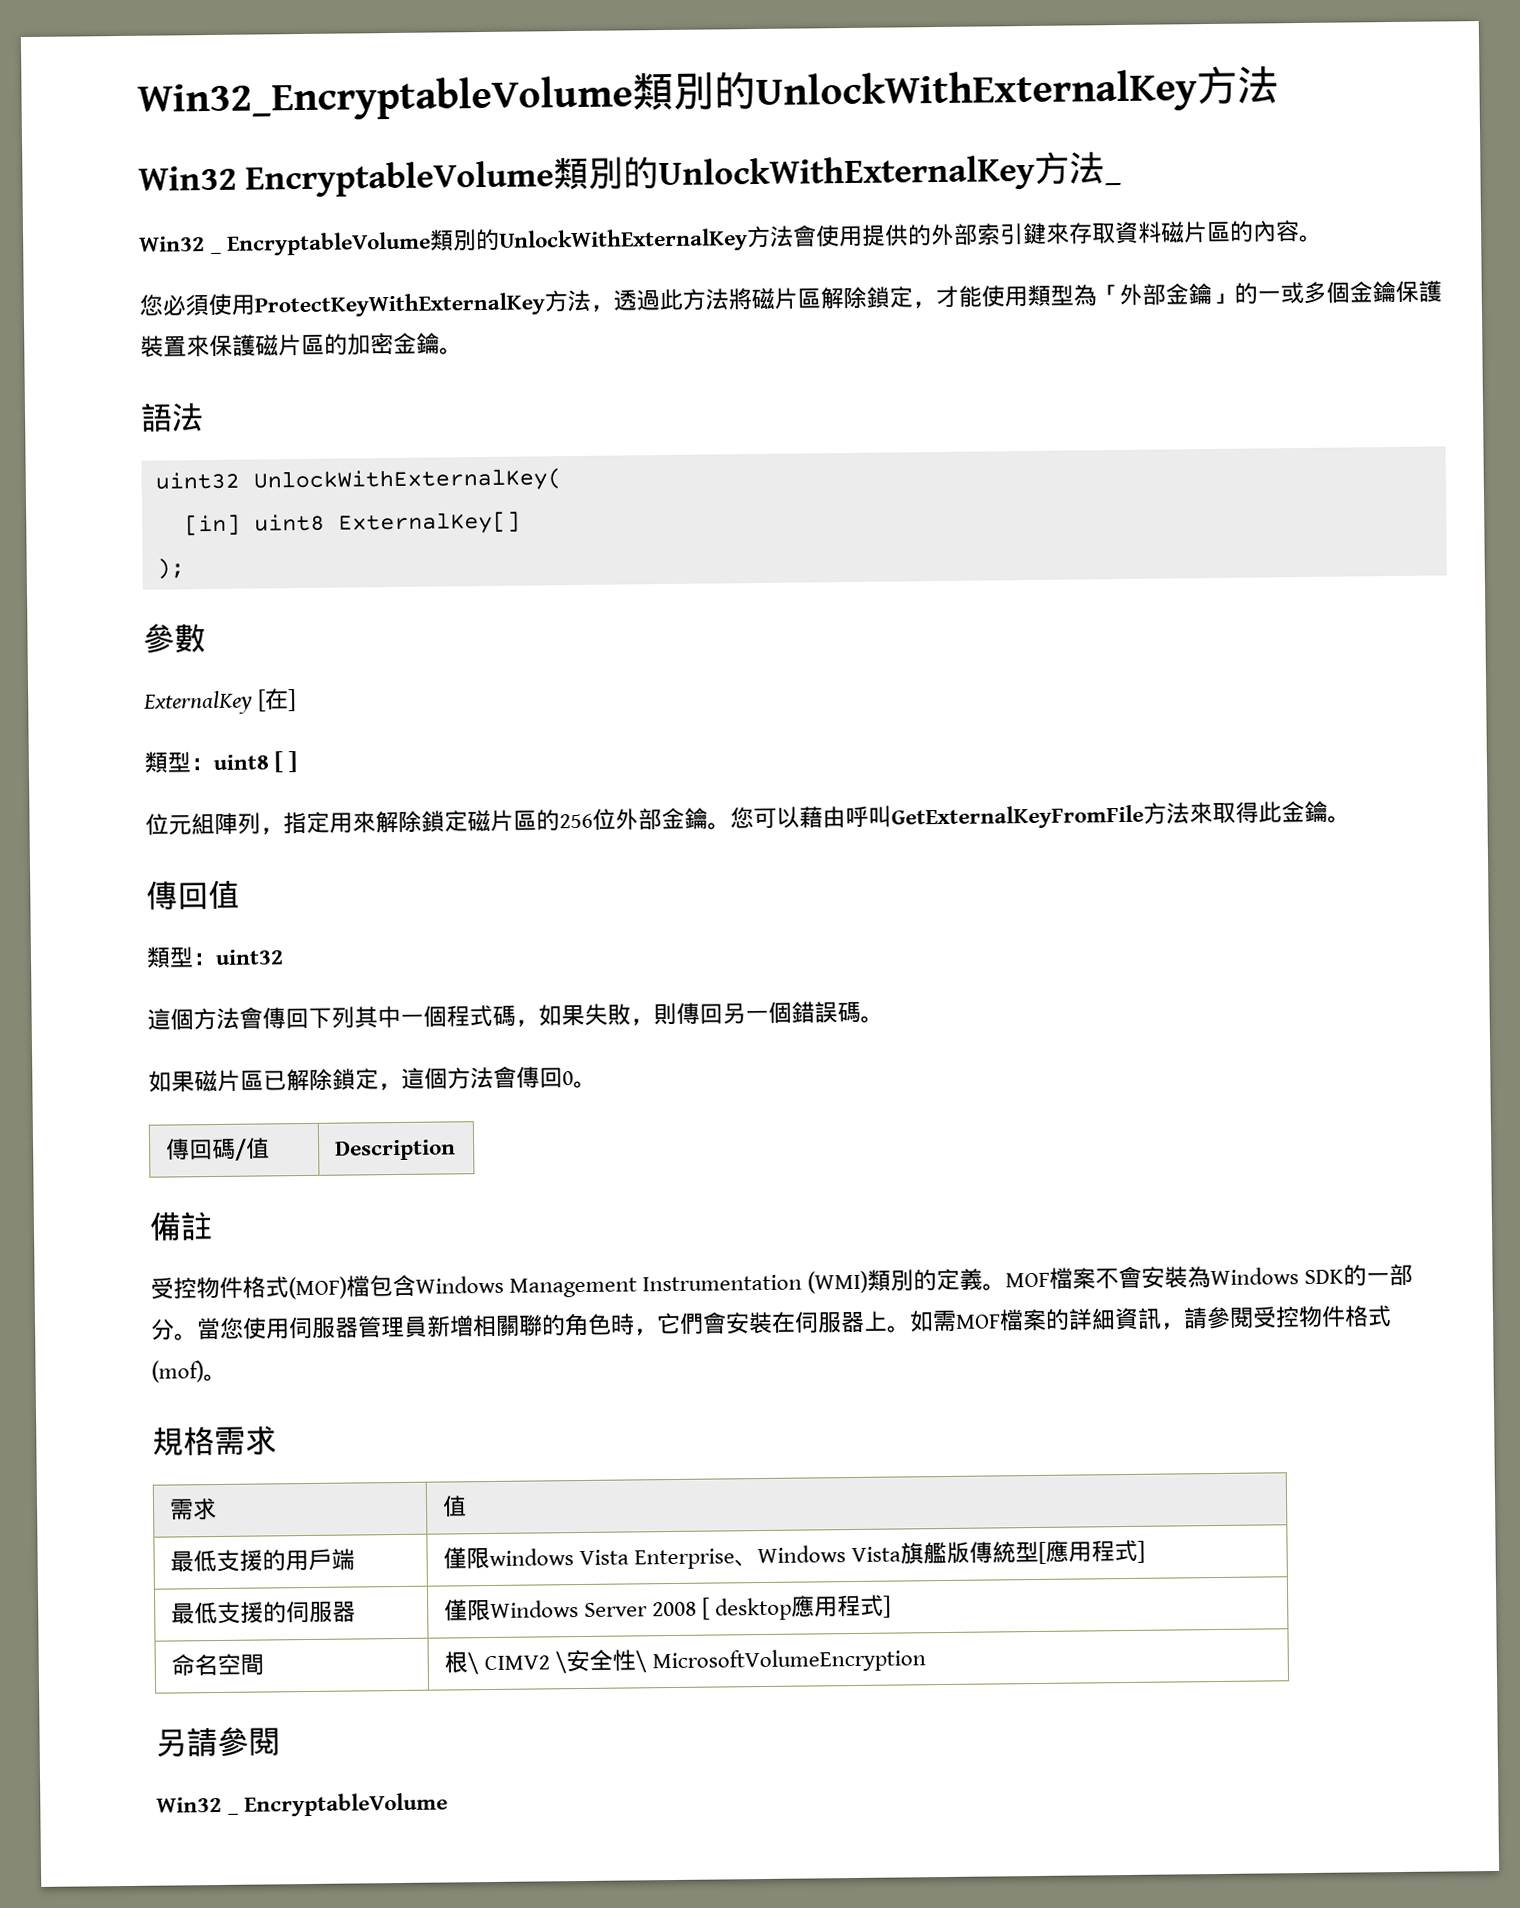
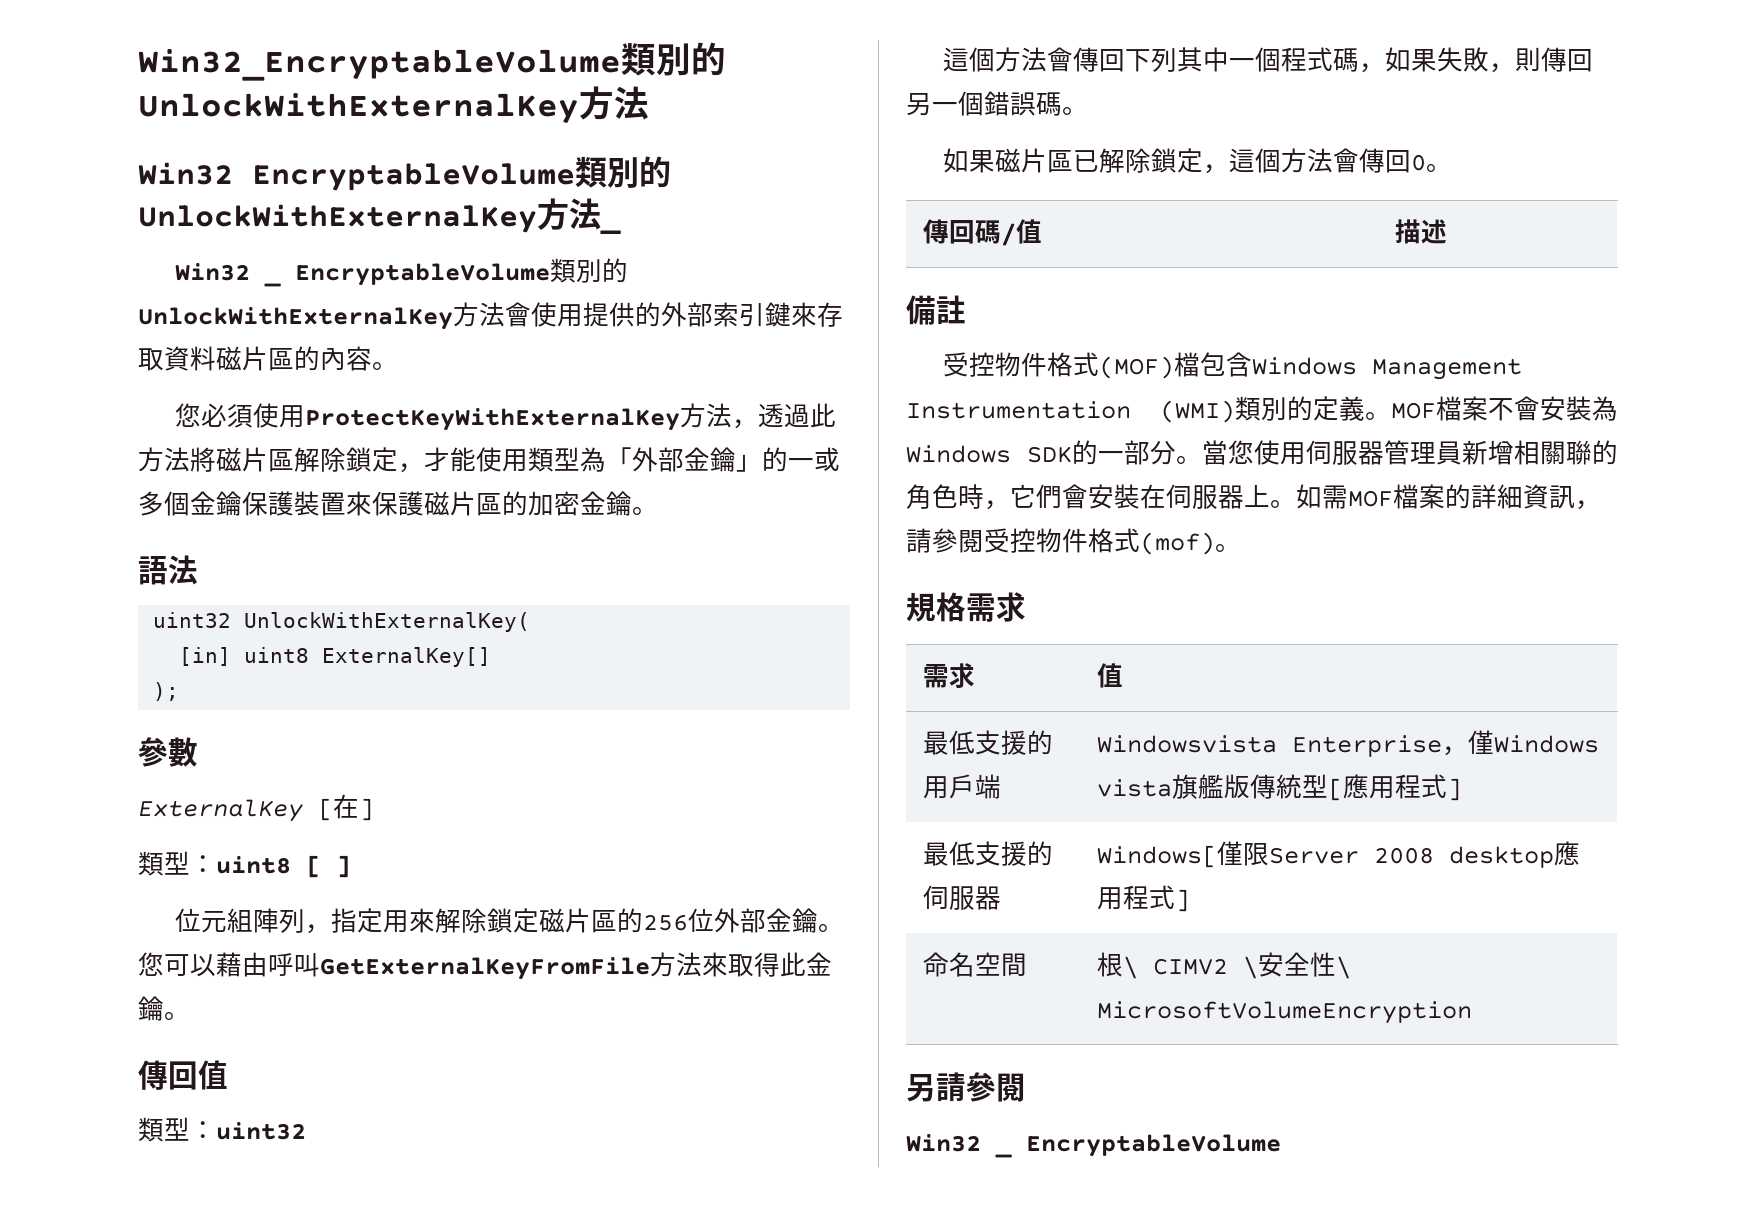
[334,1139,456,1161] Description -> [1395,219,1448,244] 描述
[442,1545,902,1570] 僅限windows Vista Enterprise、Windows Vista -> [1097,730,1600,757] [1097,779,1173,797] Windowsvista Enterprise，僅Windows vista
[443,1599,579,1622] 僅限Windows -> [1097,841,1270,868] Windows[僅限
[702,1597,711,1620] [ -> (1435, 855) none

